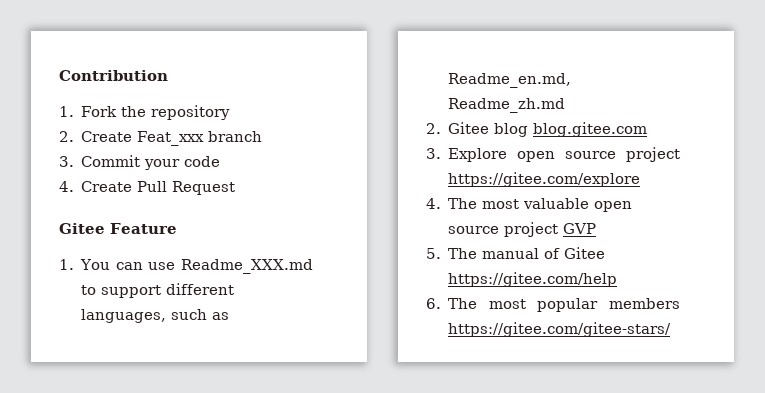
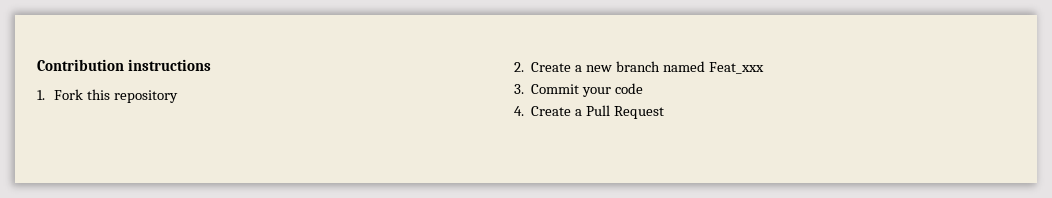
(168, 75) none -> [127,59,211,71] instructions
[121,106,147,117] the -> [86,89,110,100] this
(133, 136) none -> [575,61,705,72] a new branch named
[208,131,263,142] branch -> (764, 68) none
(133, 186) none -> [575,109,583,116] a
[59,223,177,234] [59,259,313,274] [81,283,235,298] [81,309,230,323] [448,73,572,88] [448,98,566,113] [426,122,648,137] [426,147,680,162] [448,172,641,187] [426,198,633,212] [448,222,597,237] [426,247,606,259] [448,272,618,287] [426,298,680,312] [448,322,672,337] // Gitee Feature // 1. You can use Readme_XXX.md to support different languages, such as Readme_en.md, Readme_zh.md // 2. Gitee blog blog.gitee.com // 3. Explore open source project https://gitee.com/explore // 4. The most valuable open source project GVP // 5. The manual of Gitee https://gitee.com/help // 6. The most popular members https://gitee.com/gitee-stars/ -> (664, 112) none

